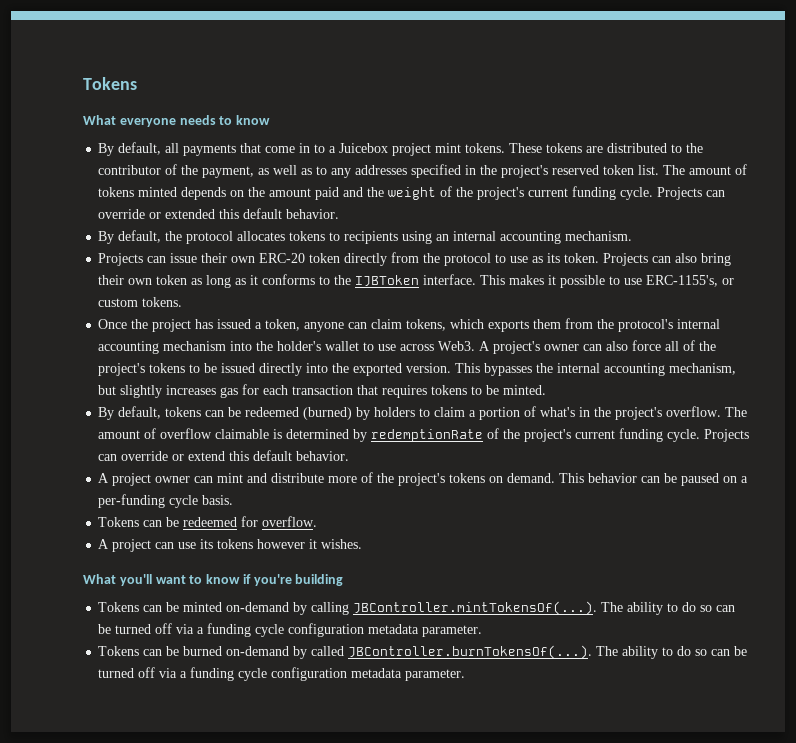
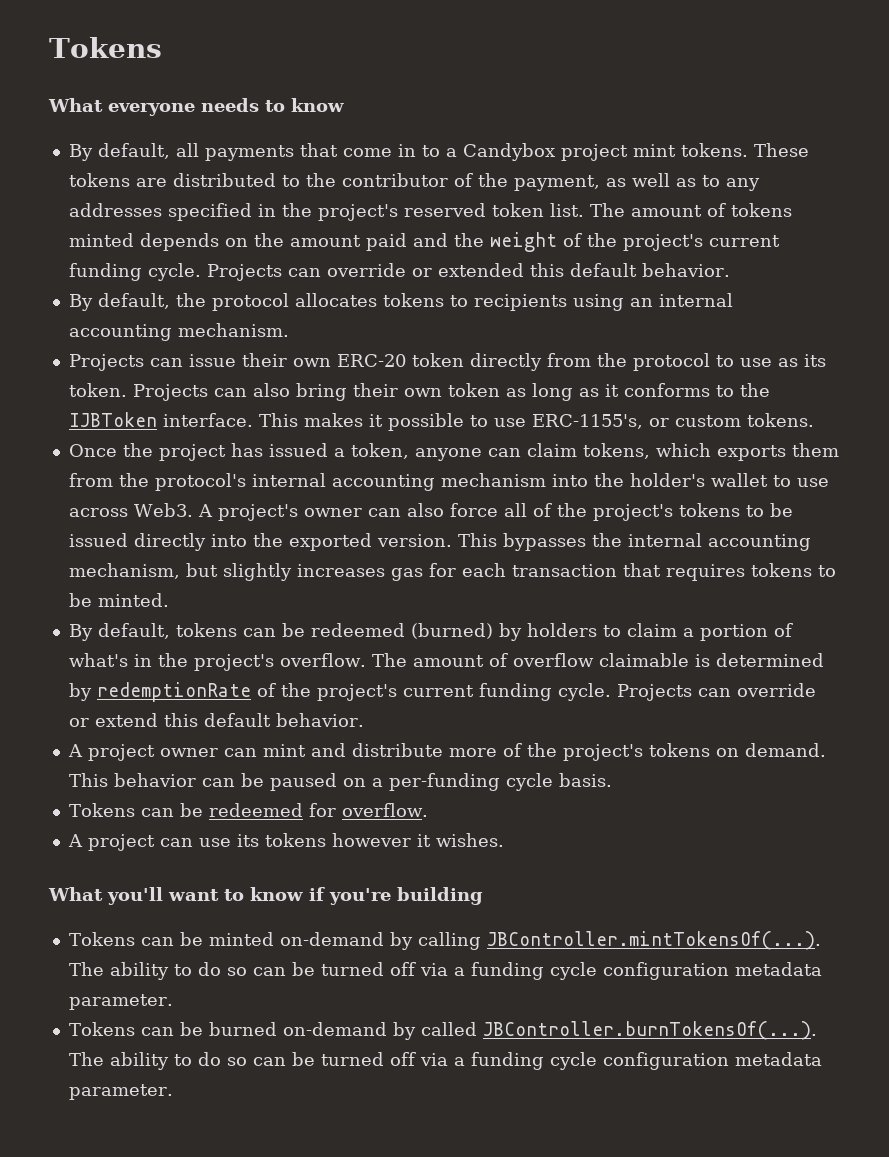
[339,143,389,153] Juicebox -> [462,143,555,161] Candybox

